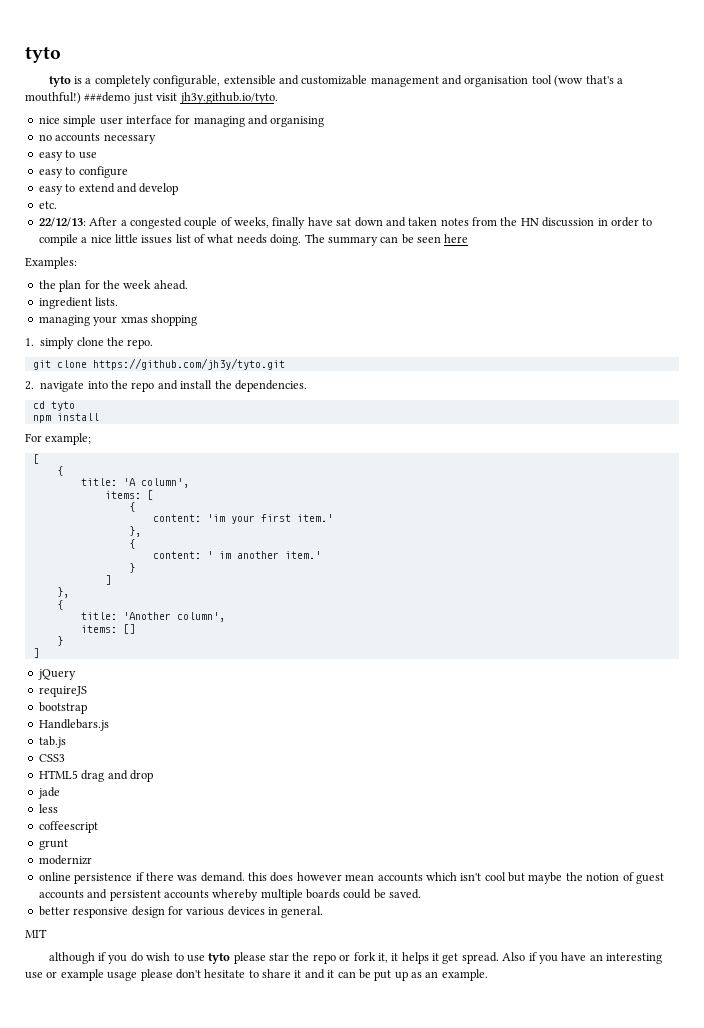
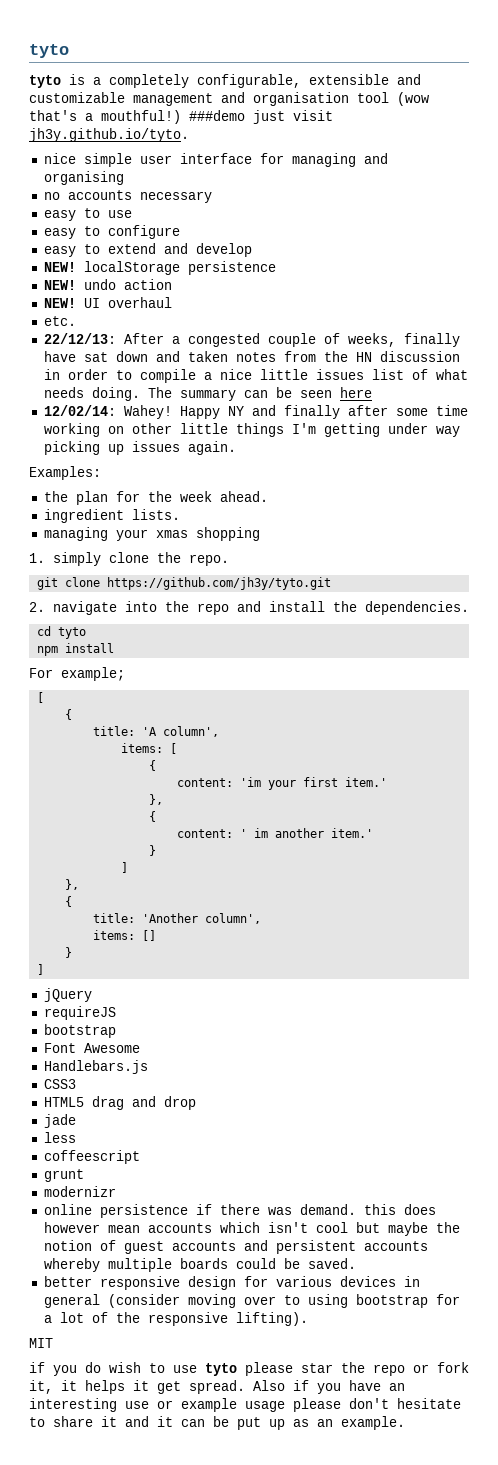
(179, 189) none -> [43,261,276,275] [43,279,172,290] [43,297,172,308] // NEW! localStorage persistence // NEW! undo action // NEW! UI overhaul
(469, 238) none -> [43,405,468,419] [43,423,460,437] [43,441,236,455] // 12/02/14: Wahey! Happy NY and finally after some time working on other little things I'm getting under way picking up issues again.
(87, 708) none -> [43,1043,140,1053] // Font Awesome
[38,736,66,748] // tab.js -> (148, 1067) none
[281,906,324,918] general. -> [43,1294,460,1308] [43,1312,308,1326] general (consider moving over to using bootstrap for a lot of the responsive lifting).
[48,952,95,964] although -> (53, 1343) none

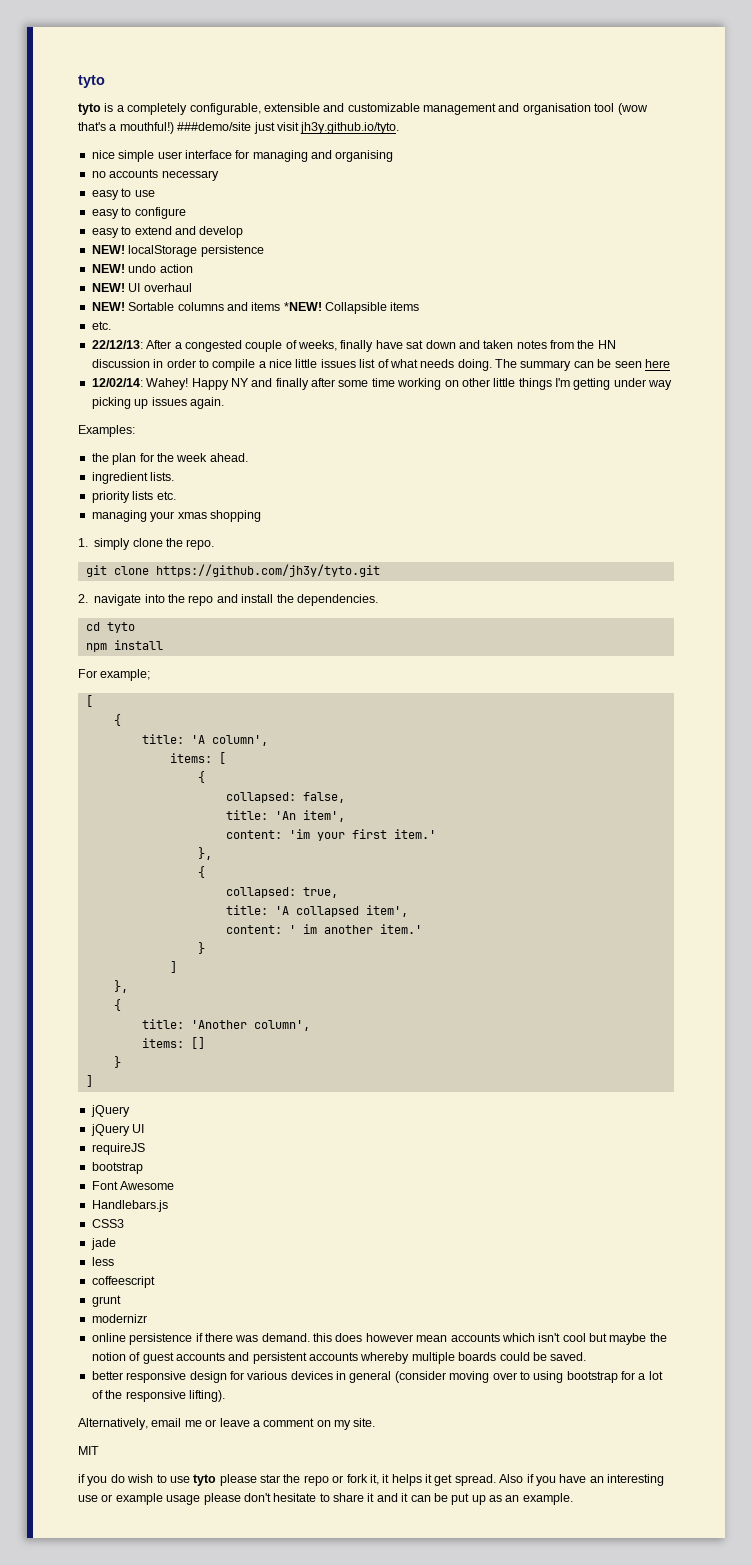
[189,110,245,121] ###demo -> [177,122,252,131] ###demo/site
(172, 302) none -> [91,302,420,314] // NEW! Sortable columns and items *NEW! Collapsible items
(180, 514) none -> [91,491,176,503] // priority lists etc.
(157, 765) none -> [225,792,345,803] [225,810,345,822] // collapsed: false, // title: 'An item',
(157, 816) none -> [225,887,338,898] [225,905,408,917] // collapsed: true, // title: 'A collapsed item',
(92, 995) none -> [90,1124,145,1136] // jQuery UI
[43,1096,196,1110] // HTML5 drag and drop -> (124, 1223) none
(308, 1319) none -> [78,1418,376,1430] // Alternatively, email me or leave a comment on my site.

